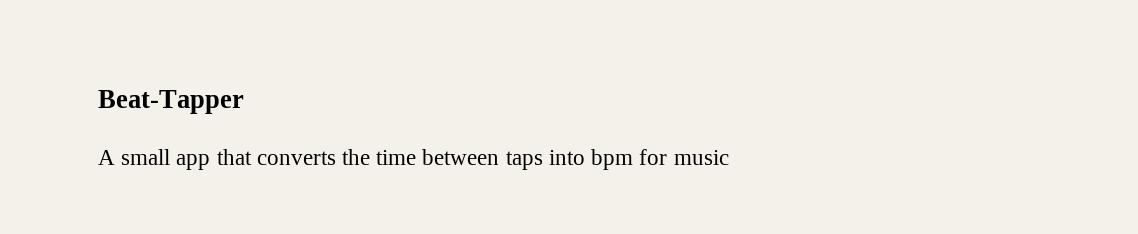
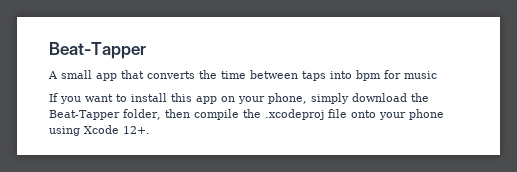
(729, 157) none -> [49,93,429,104] [49,109,444,120] [49,125,150,136] // If you want to install this app on your phone, simply download the Beat-Tapper folder, then compile the .xcodeproj file onto your phone using Xcode 12+.

